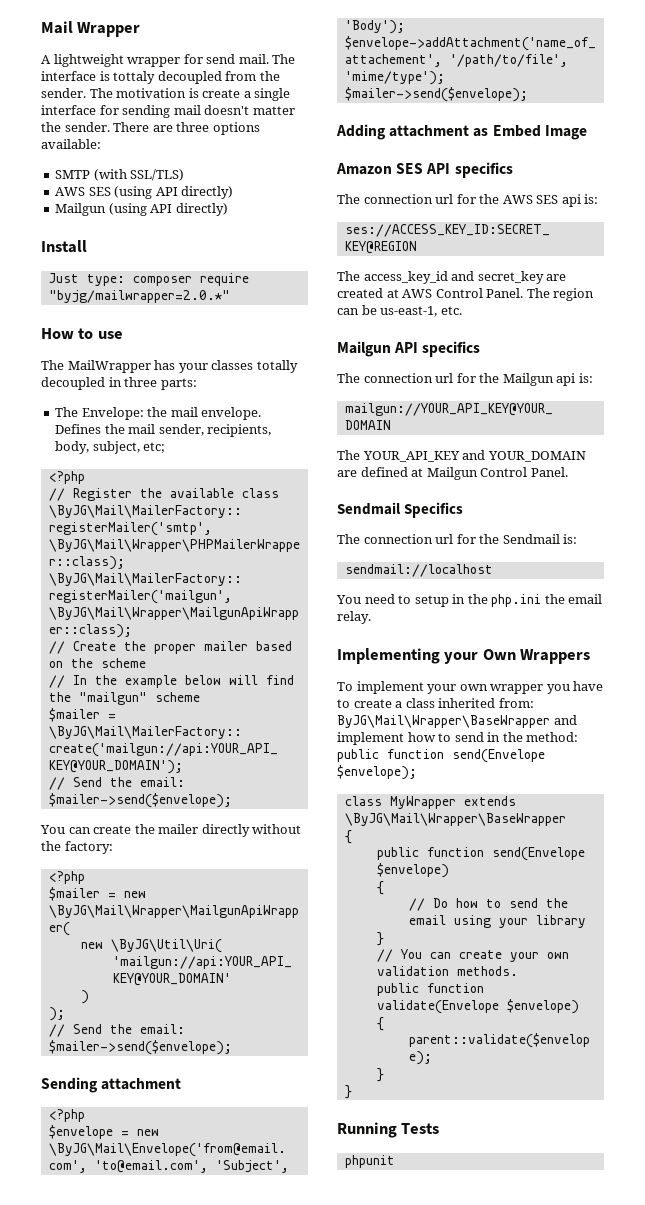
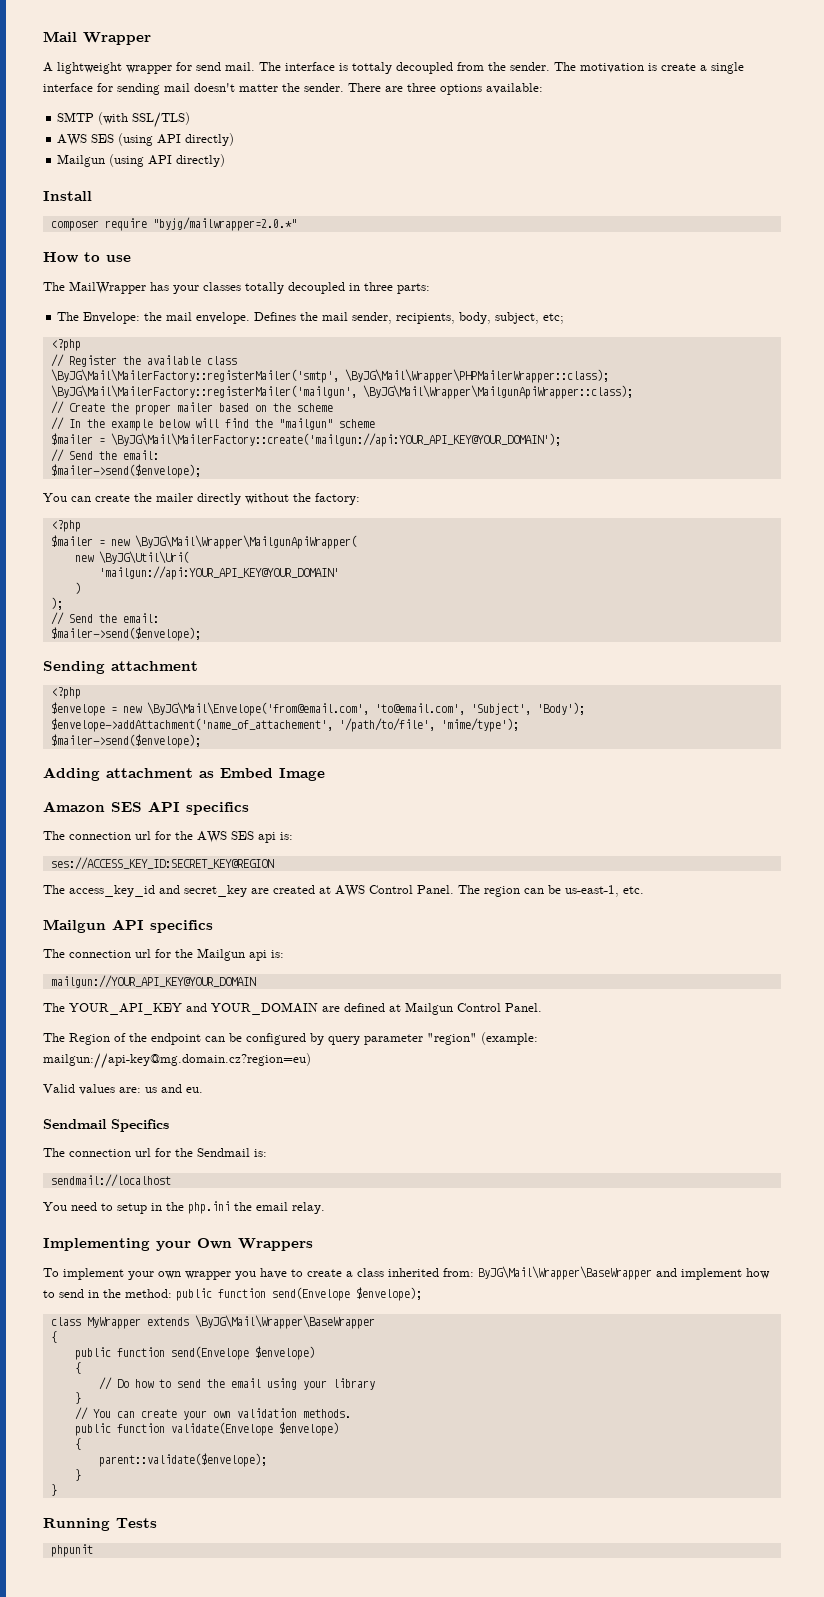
[48,273,125,286] Just type: -> (92, 196) none
(568, 472) none -> [43,1032,538,1045] [43,1053,311,1069] [43,1084,203,1095] // The Region of the endpoint can be configured by query parameter "region" (example: mailgun://api-key@mg.domain.cz?region=eu) // Valid values are: us and eu.

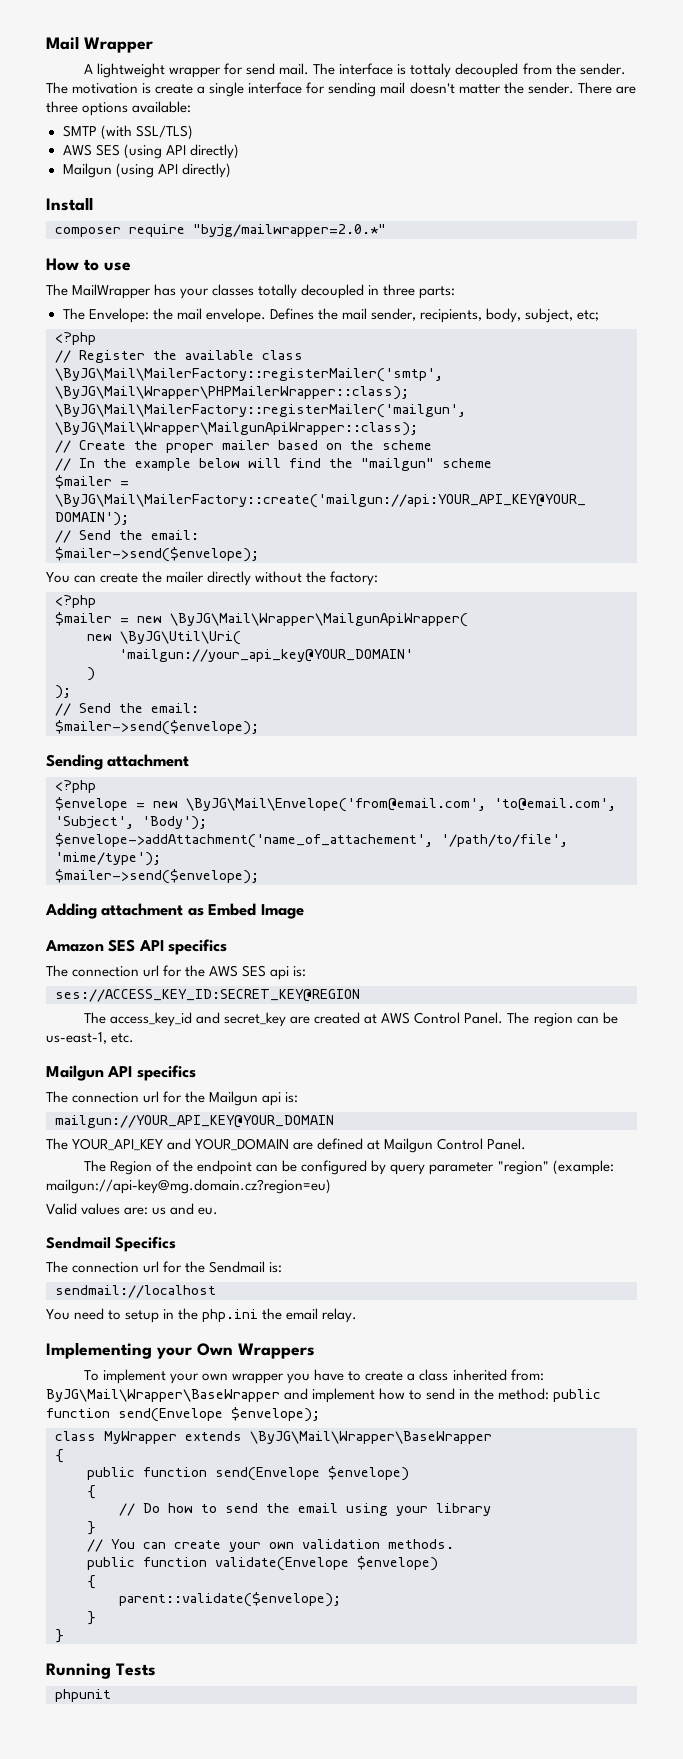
[98,566,339,580] 'mailgun://api:YOUR_API_KEY@YOUR_DOMAIN' -> [119,649,413,662] 'mailgun://your_api_key@YOUR_DOMAIN'

